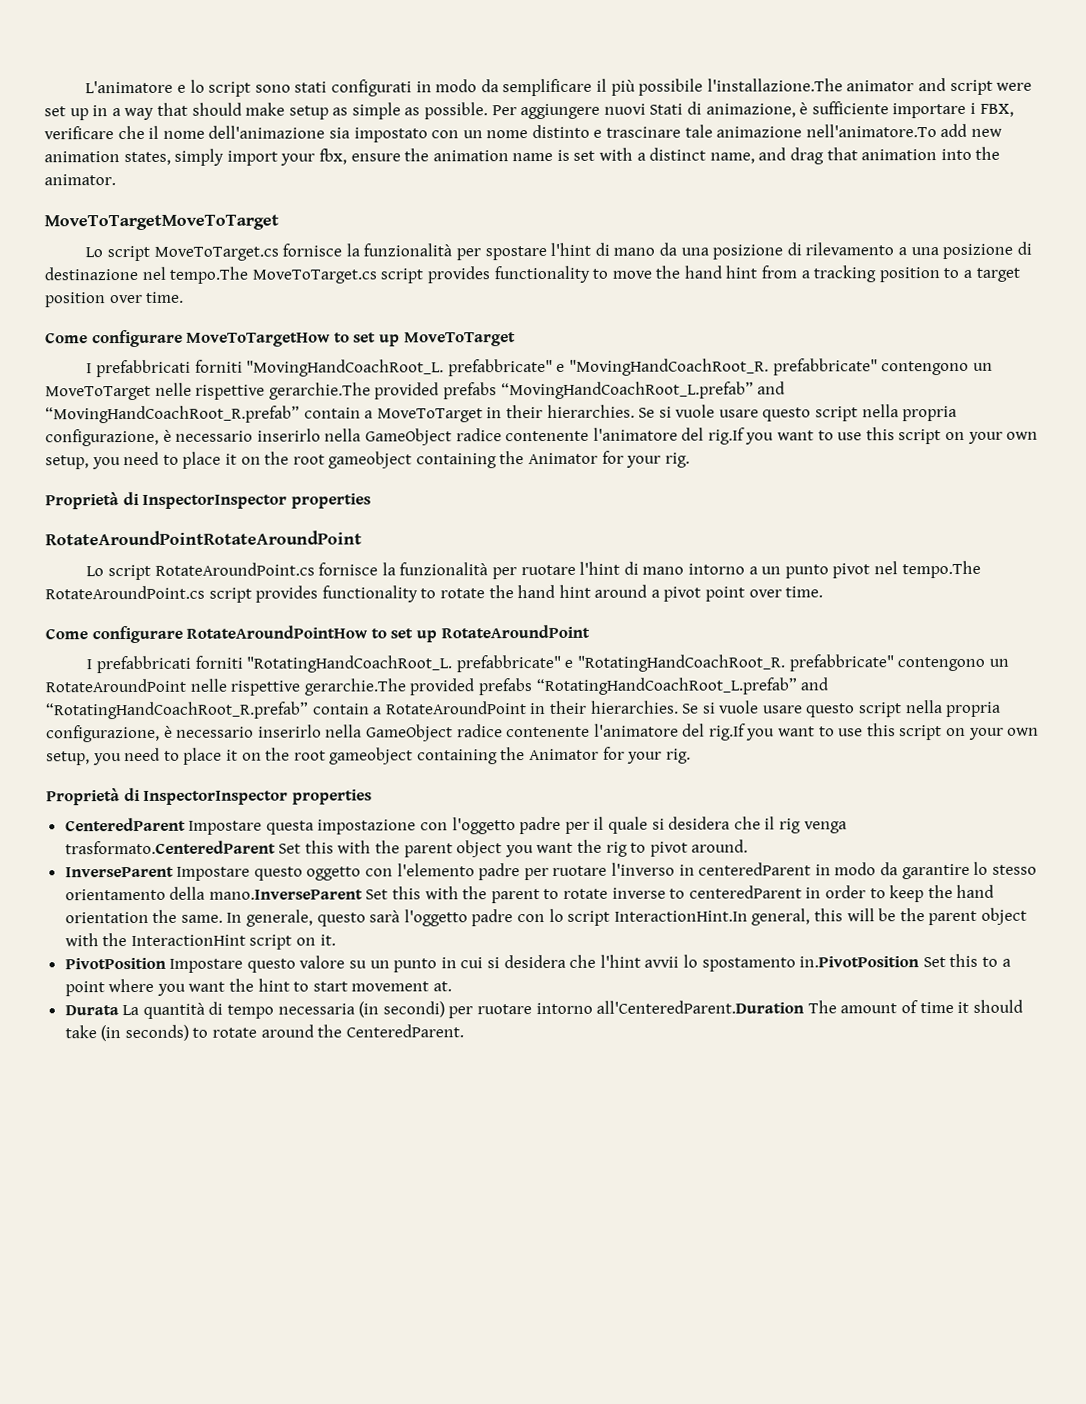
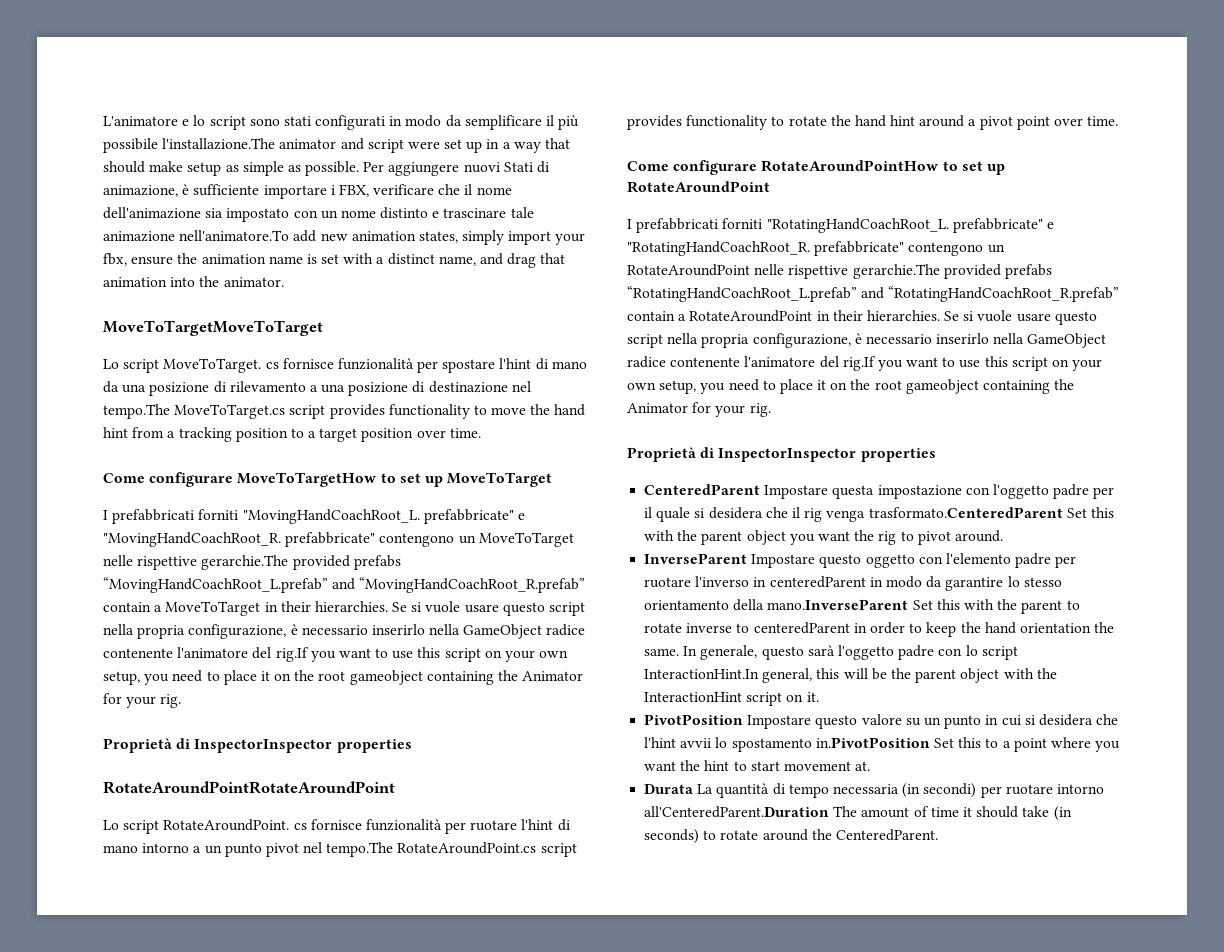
[153,243,360,261] MoveToTarget.cs fornisce la -> [163,358,334,373] MoveToTarget. cs fornisce
[154,562,396,576] RotateAroundPoint.cs fornisce la -> [163,819,362,831] RotateAroundPoint. cs fornisce

